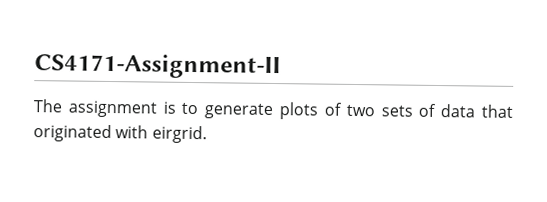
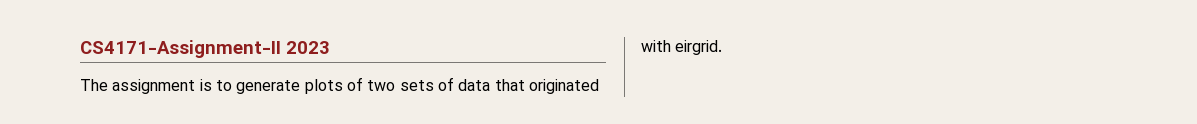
(281, 66) none -> [286,41,330,54] 2023

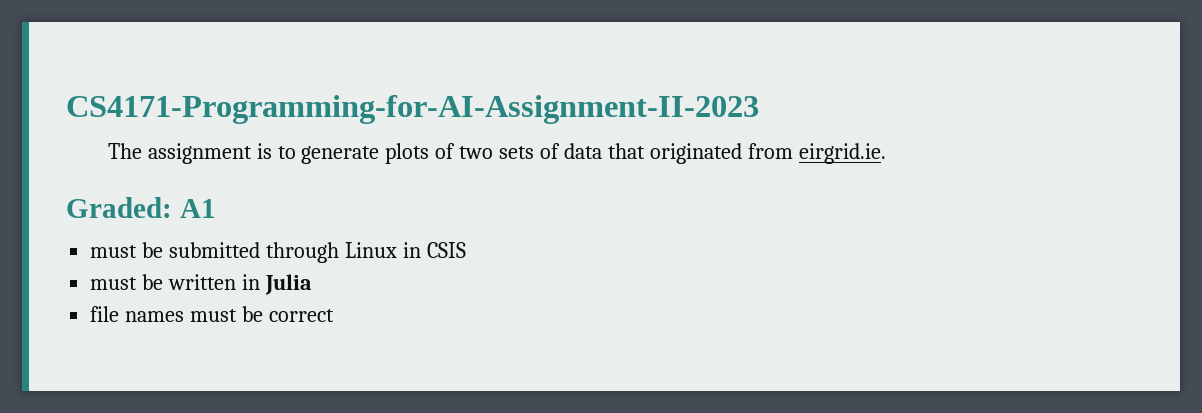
[80,40,330,58] CS4171-Assignment-II 2023 -> [66,95,759,124] CS4171-Programming-for-AI-Assignment-II-2023
[641,40,723,55] with eirgrid. -> [747,143,886,164] [66,197,216,218] [90,242,466,263] [90,274,312,295] [90,306,334,322] from eirgrid.ie. // Graded: A1 // must be submitted through Linux in CSIS // must be written in Julia // file names must be correct

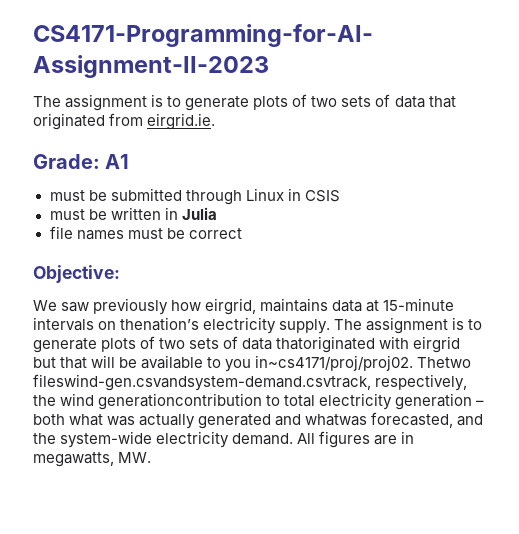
[66,197,172,218] Graded: -> [33,154,100,169] Grade:
(334, 315) none -> [33,265,120,283] [33,298,455,315] [33,317,483,334] [33,336,461,353] [33,355,472,372] [33,374,468,391] [33,393,485,410] [33,412,484,429] [33,431,415,448] [33,452,152,467] // Objective: // We saw previously how eirgrid, maintains data at 15-minute intervals on thenation’s electricity supply. The assignment is to generate plots of two sets of data thatoriginated with eirgrid but that will be available to you in~cs4171/proj/proj02. Thetwo fileswind-gen.csvandsystem-demand.csvtrack, respectively, the wind generationcontribution to total electricity generation – both what was actually generated and whatwas forecasted, and the system-wide electricity demand. All figures are in megawatts, MW.

